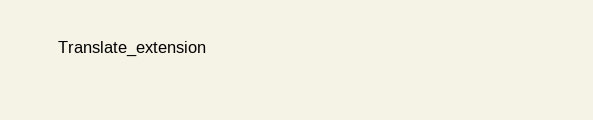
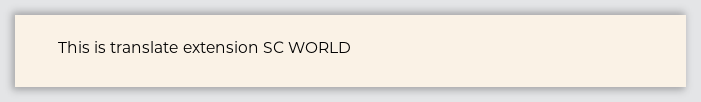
[58,41,206,57] Translate_extension -> [58,41,351,53] This is translate extension SC WORLD

